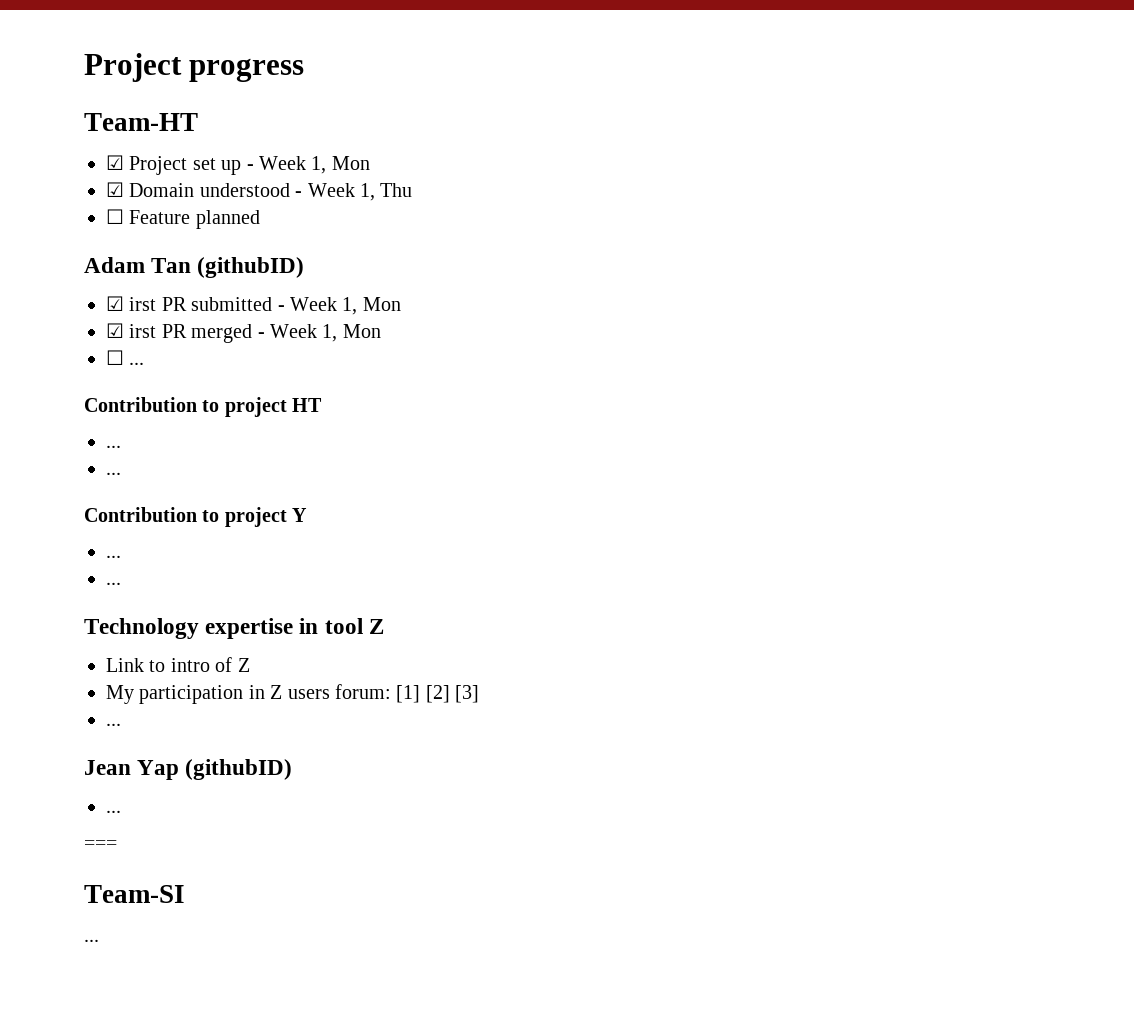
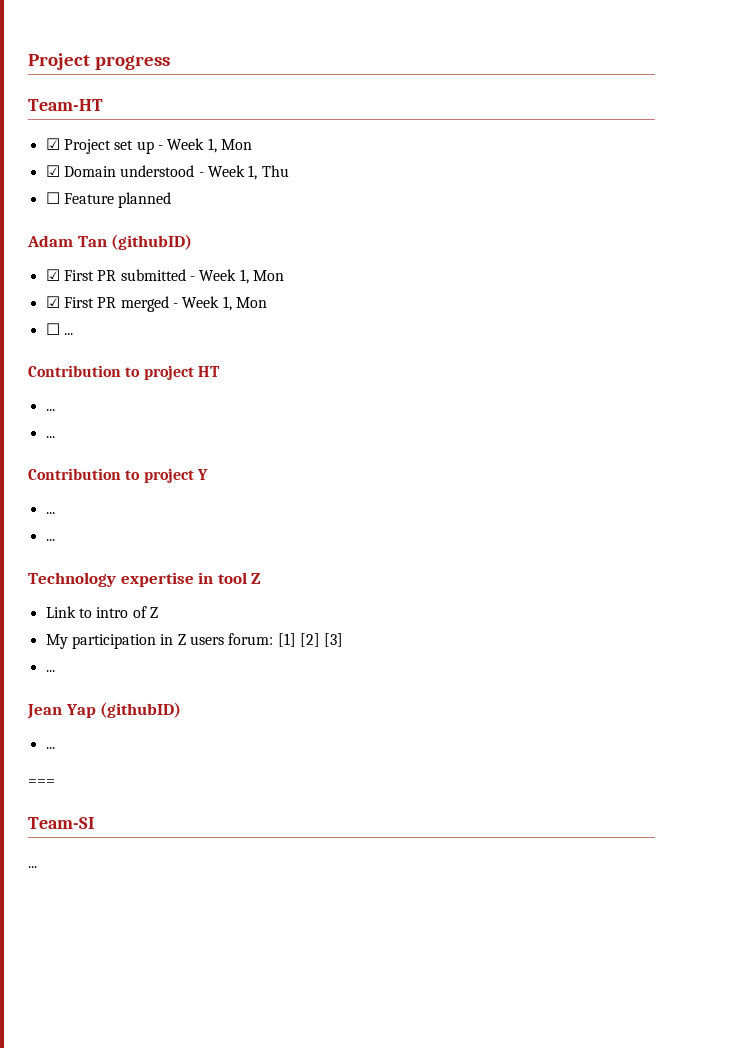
[129,297,157,311] irst -> [63,270,94,281] First
[129,324,157,338] irst -> [63,297,94,308] First

